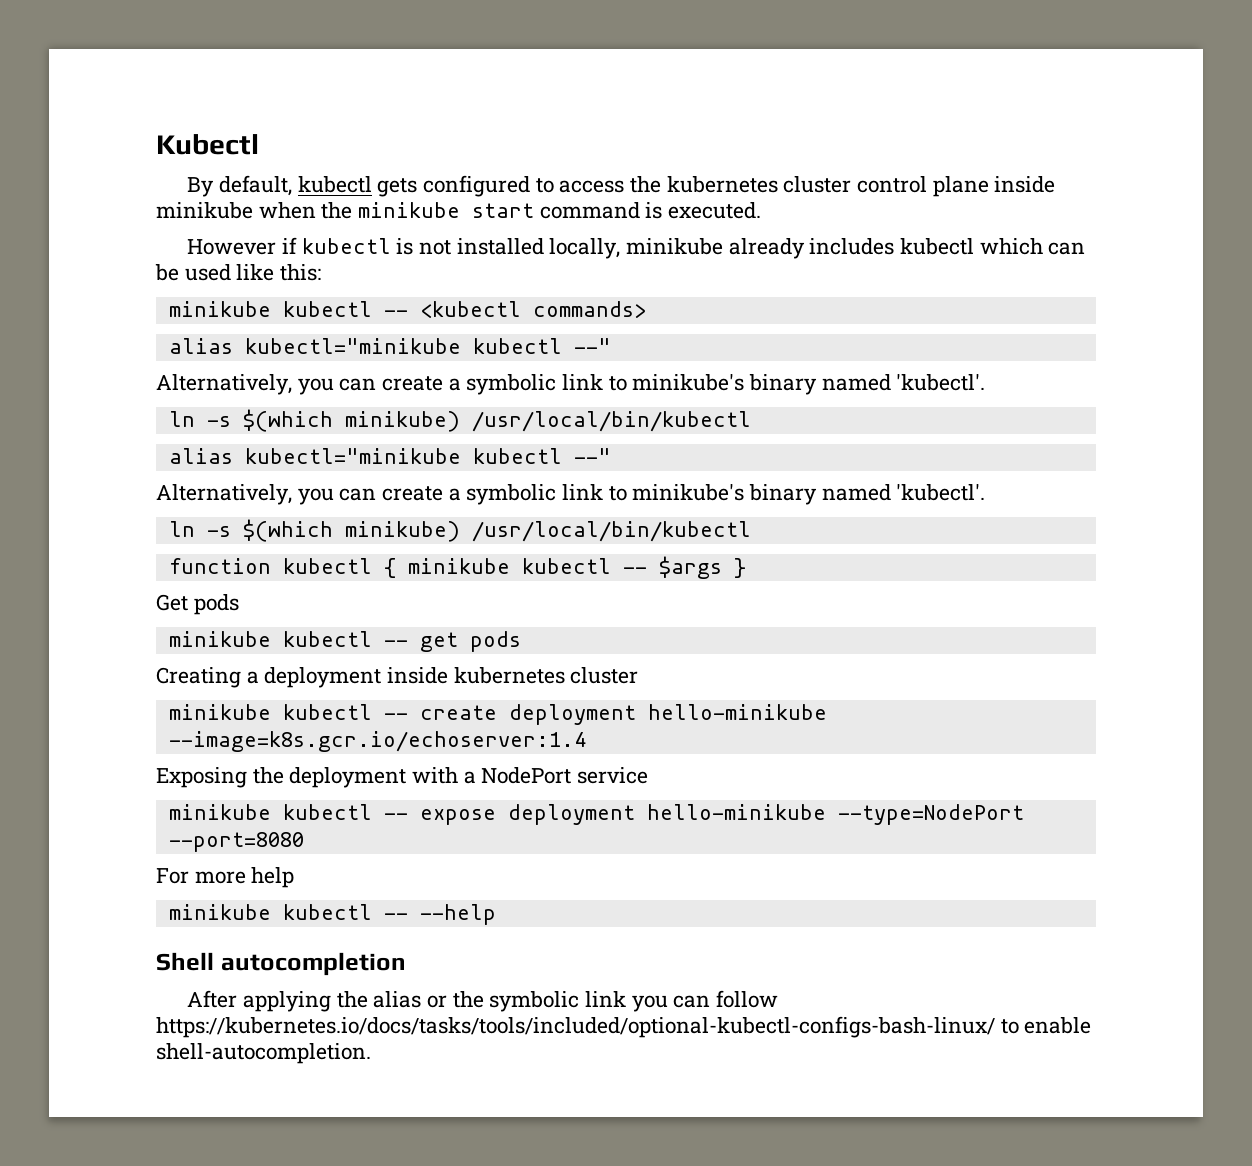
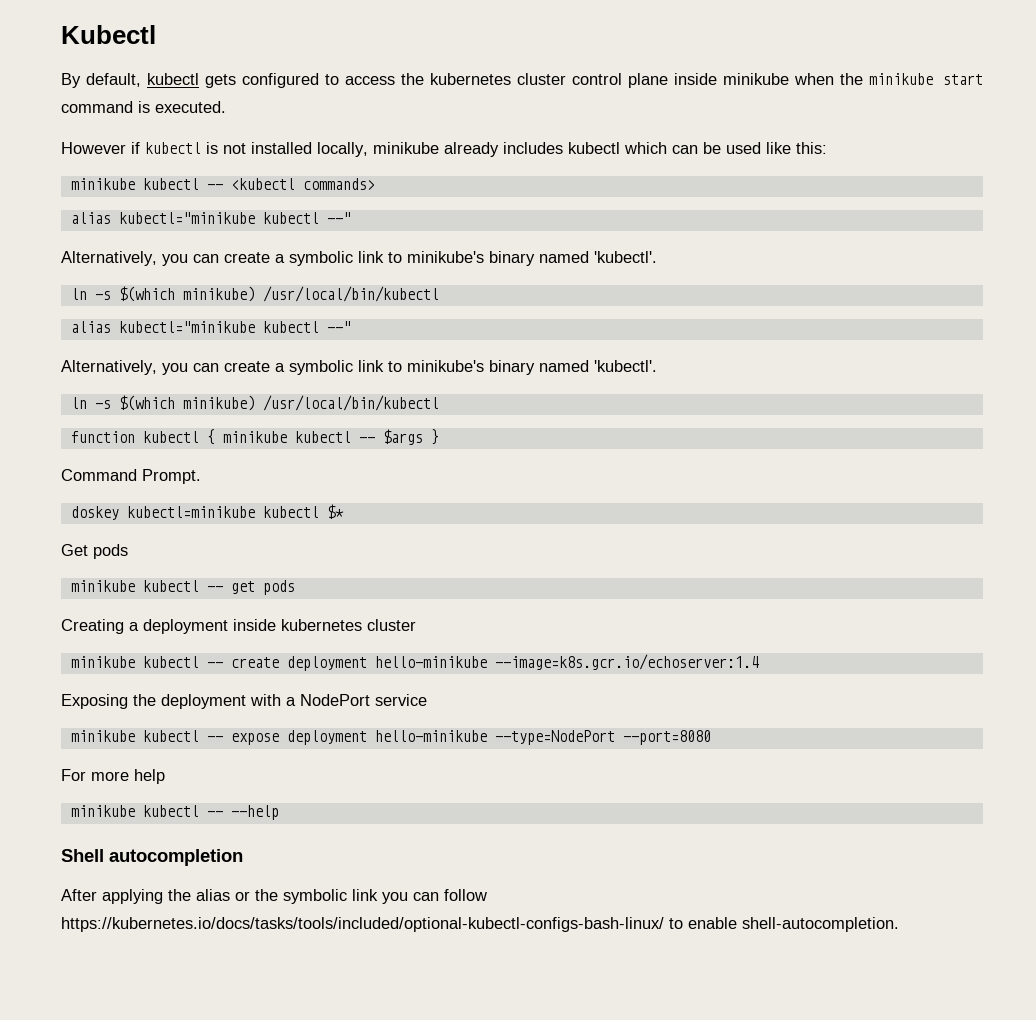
(746, 568) none -> [61,469,201,484] [70,504,344,520] // Command Prompt. // doskey kubectl=minikube kubectl $*

